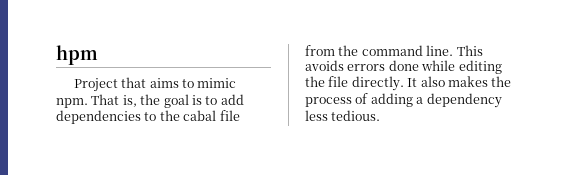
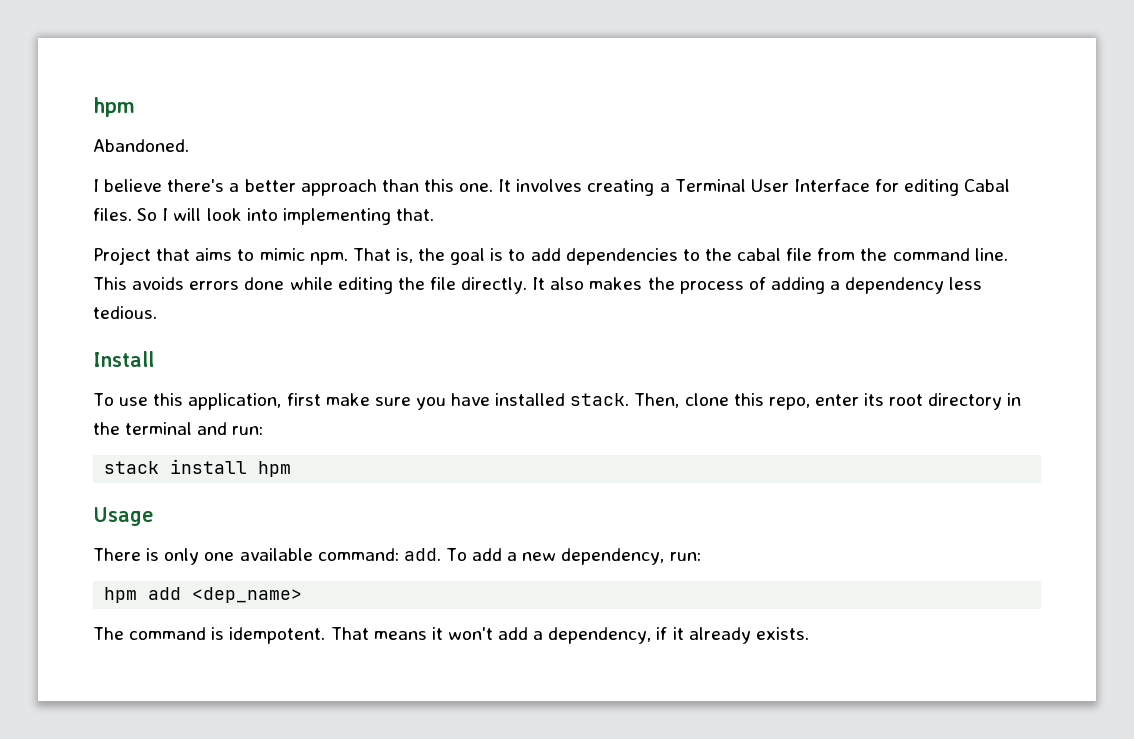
[56,45,98,65] hpm -> [93,97,135,117] [93,139,189,152] [93,179,1011,196] [93,208,434,225] hpm // Abandoned. // I believe there's a better approach than this one. It involves creating a Terminal User Interface for editing Cabal files. So I will look into implementing that.
(381, 115) none -> [93,351,154,367] [93,393,1022,410] [93,422,264,435] [104,459,292,477] [93,507,153,526] [93,548,701,565] [104,587,303,603] [93,627,809,644] // Install // To use this application, first make sure you have installed stack. Then, clone this repo, enter its root directory in the terminal and run: // stack install hpm // Usage // There is only one available command: add. To add a new dependency, run: // hpm add <dep_name> // The command is idempotent. That means it won't add a dependency, if it already exists.

